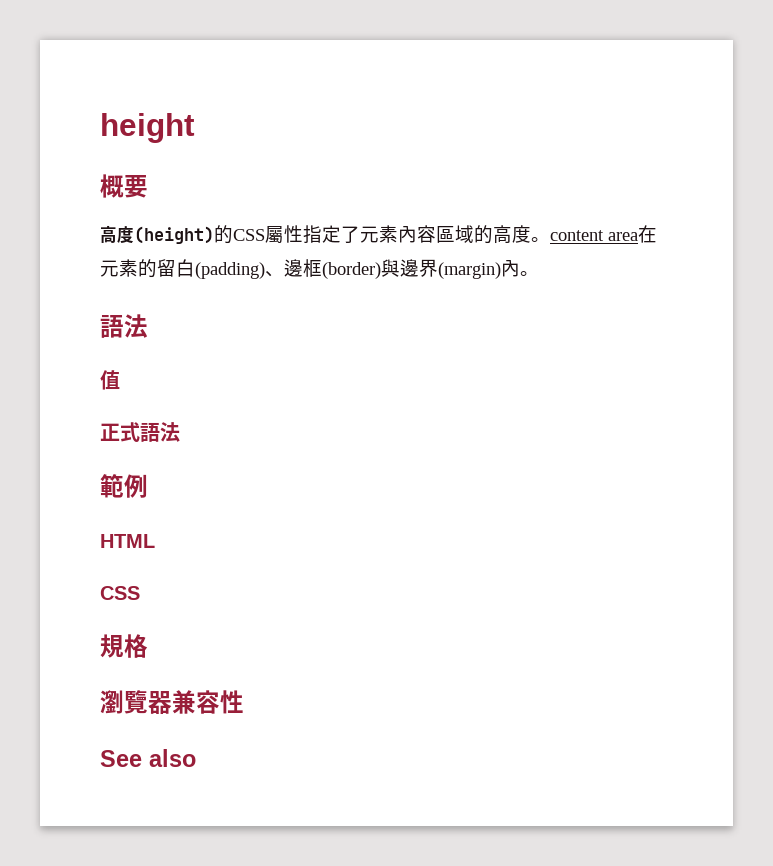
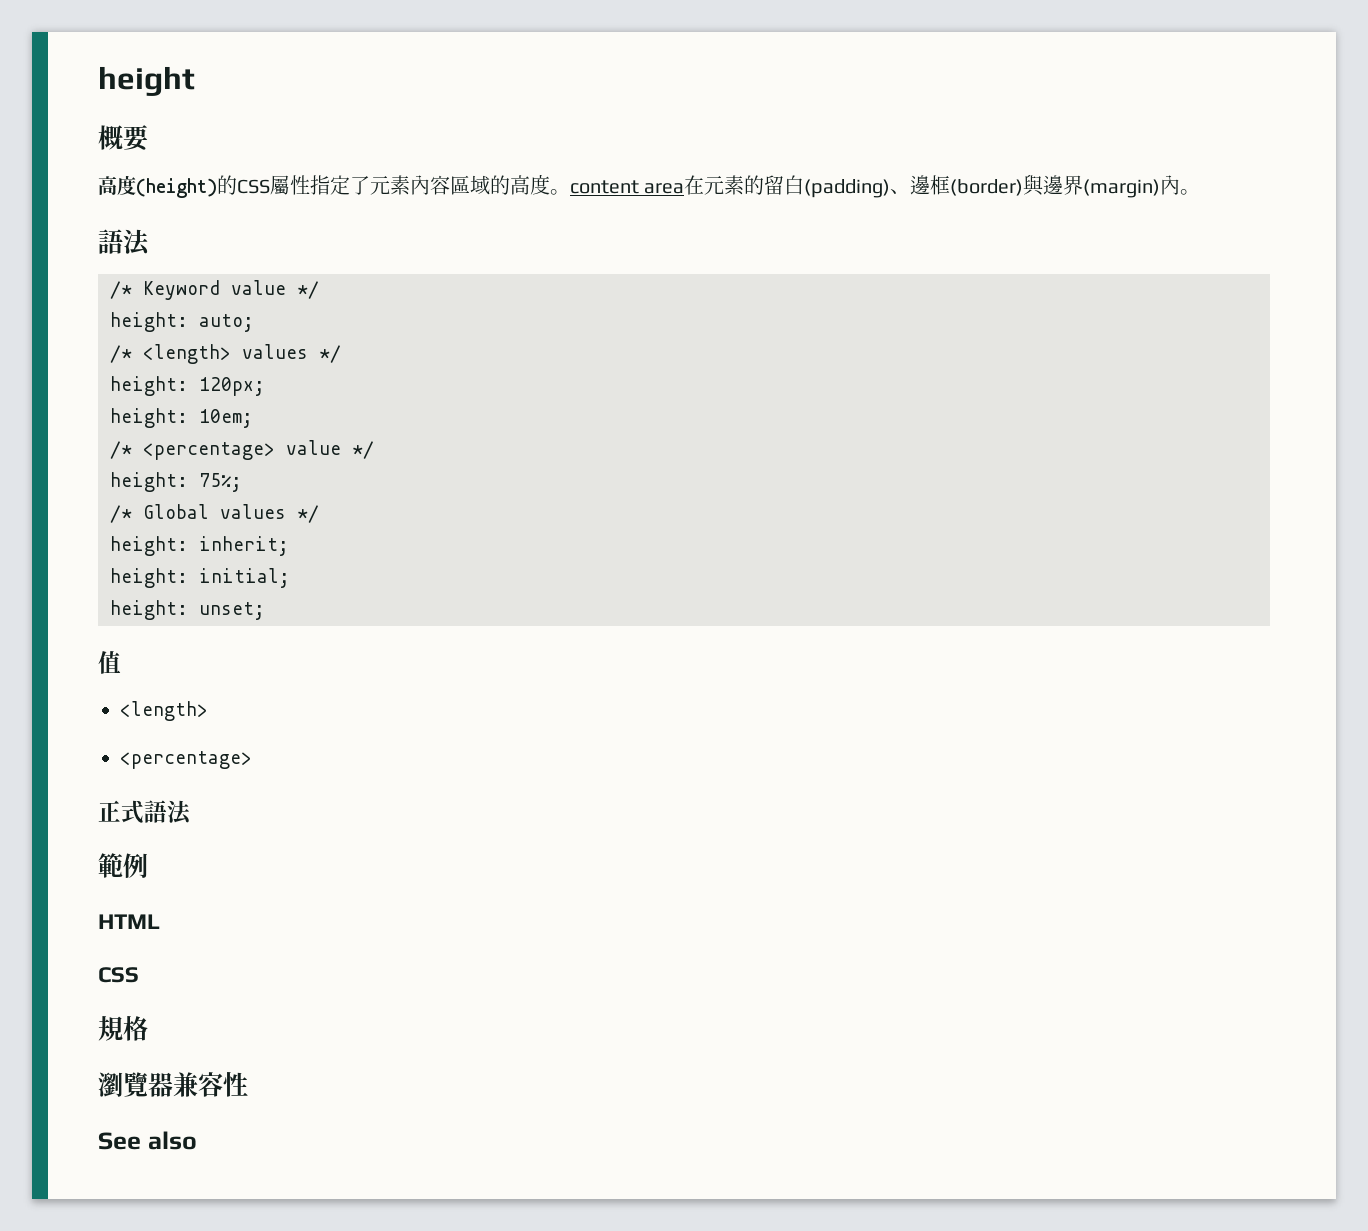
(148, 326) none -> [110,280,319,300] [110,312,254,332] [110,344,341,364] [110,376,265,396] [110,408,253,428] [110,440,374,460] [110,472,242,492] [110,504,319,523] [110,536,289,556] [110,568,290,588] [110,600,265,620] // /* Keyword value */ // height: auto; // /* <length> values */ // height: 120px; // height: 10em; // /* <percentage> value */ // height: 75%; // /* Global values */ // height: inherit; // height: initial; // height: unset;
(120, 380) none -> [120,701,208,721] [120,751,252,769] // <length> // <percentage>

